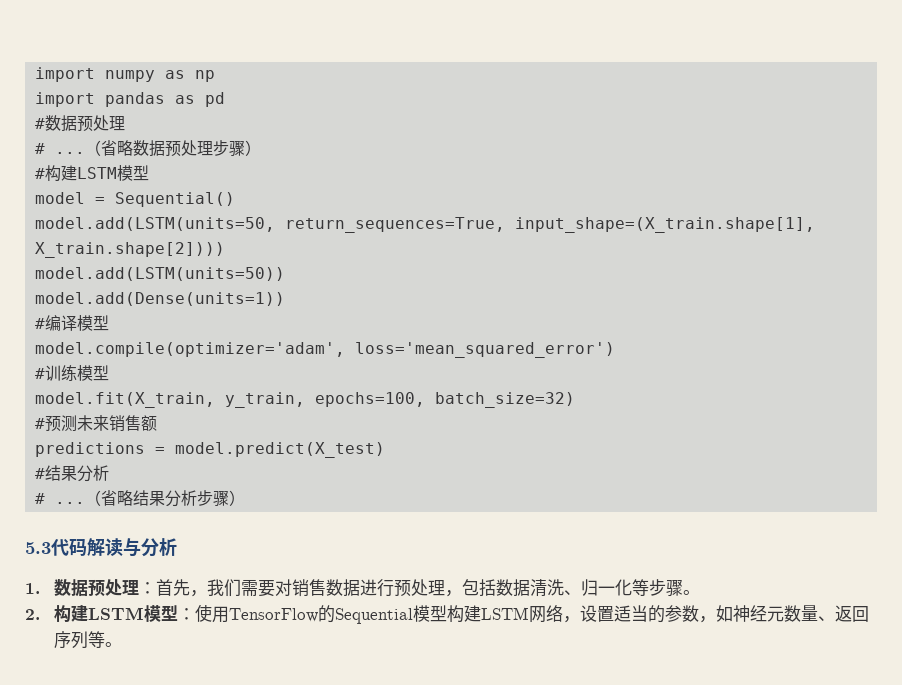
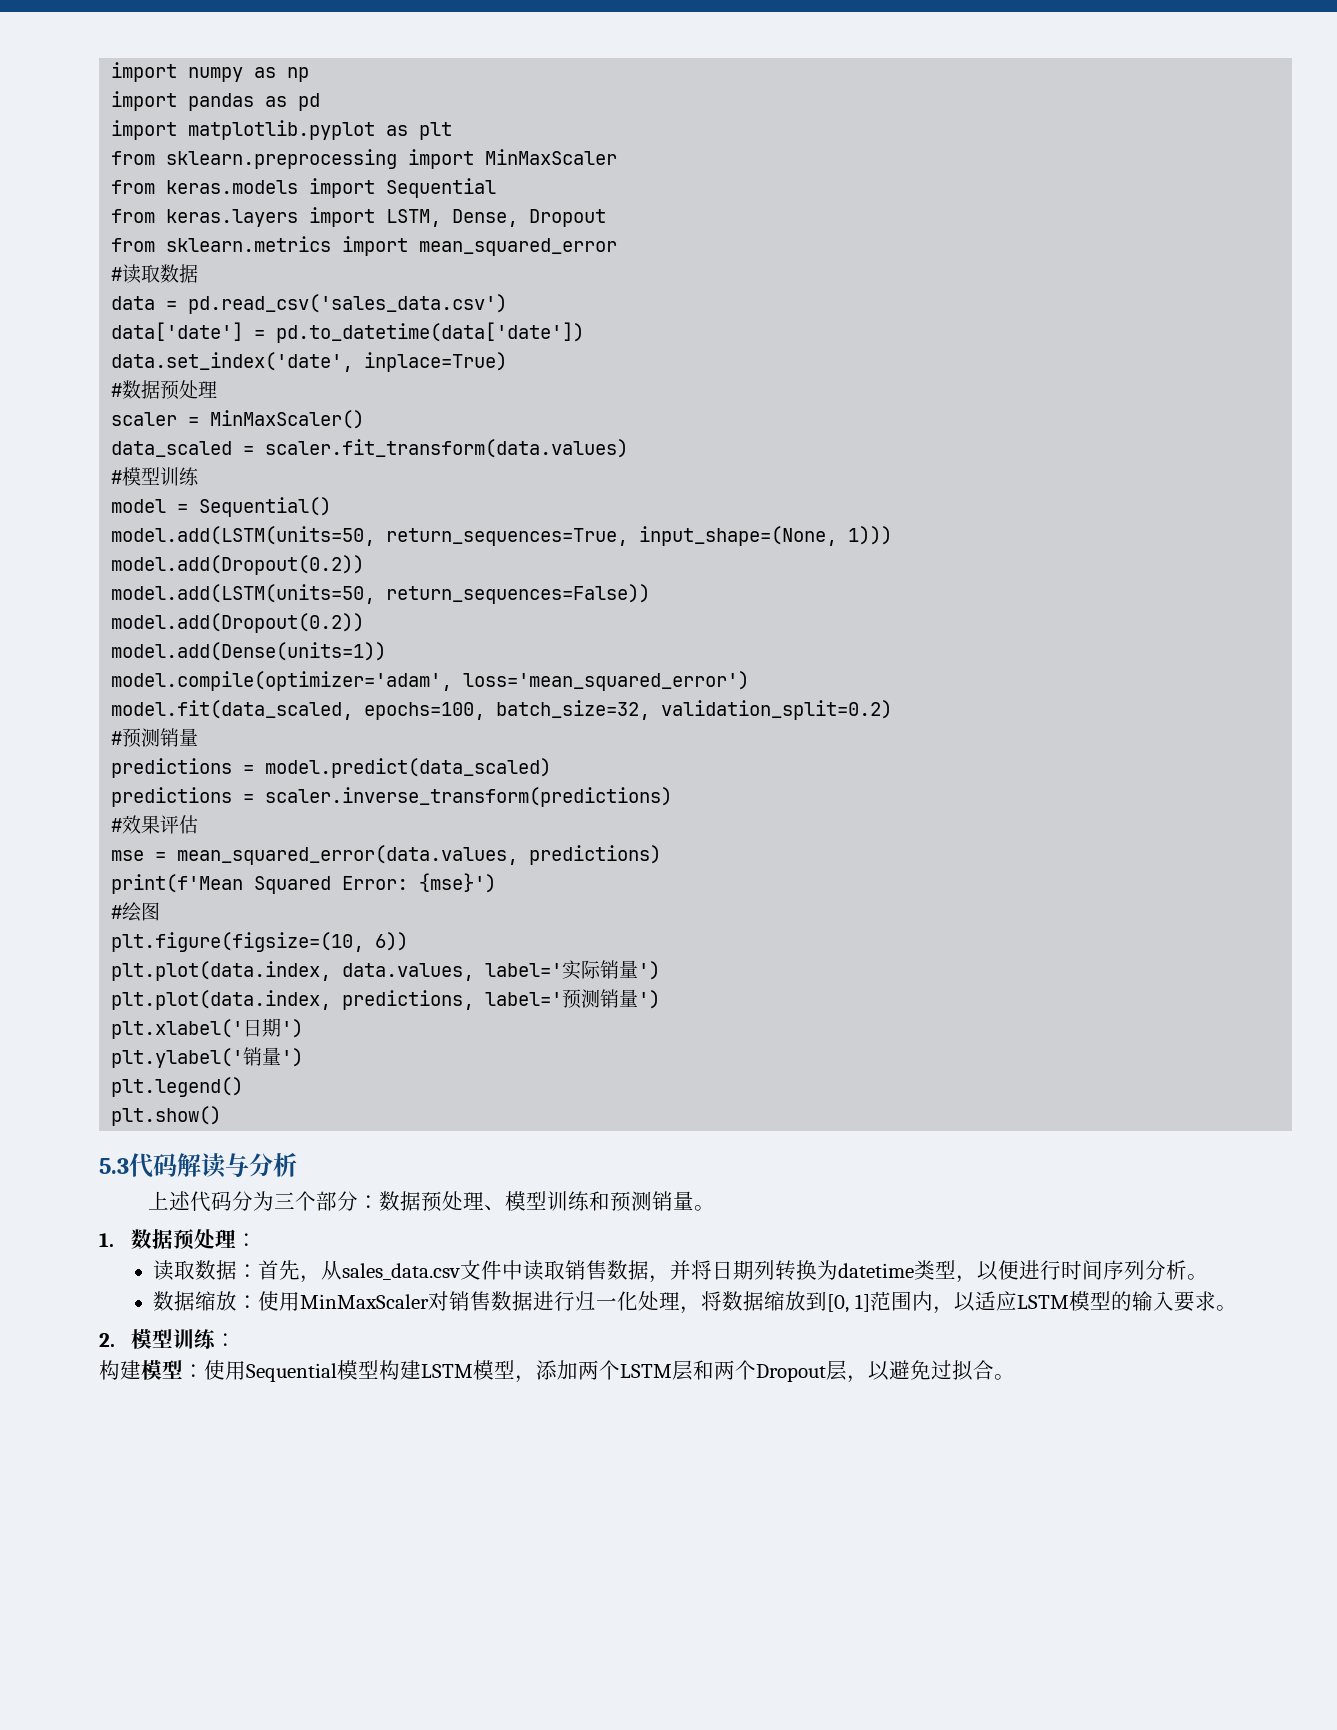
[35,115,126,132] [35,140,262,157] [35,165,150,182] #数据预处理 // # ...（省略数据预处理步骤） // #构建LSTM模型 -> [111,120,453,140] [111,149,618,169] [111,178,497,198] [111,207,607,227] [111,236,618,256] [111,264,199,284] [111,294,508,314] [111,322,585,343] [111,352,508,372] [111,380,218,400] [111,410,365,429] [111,439,629,458] [111,467,200,486] import matplotlib.pyplot as plt // from sklearn.preprocessing import MinMaxScaler // from keras.models import Sequential // from keras.layers import LSTM, Dense, Dropout // from sklearn.metrics import mean_squared_error // #读取数据 // data = pd.read_csv('sales_data.csv') // data['date'] = pd.to_datetime(data['date']) // data.set_index('date', inplace=True) // #数据预处理 // scaler = MinMaxScaler() // data_scaled = scaler.fit_transform(data.values) // #模型训练
[515,217,816,233] [35,242,226,258] [35,267,286,281] [35,292,286,306] [35,315,110,331] [35,342,616,358] [35,365,110,381] [35,392,576,408] input_shape=(X_train.shape[1], X_train.shape[2]))) // model.add(LSTM(units=50)) // model.add(Dense(units=1)) // #编译模型 // model.compile(optimizer='adam', loss='mean_squared_error') // #训练模型 // model.fit(X_train, y_train, epochs=100, batch_size=32) -> [639,526,893,546] [111,555,365,575] [111,584,651,604] [111,613,365,633] [111,642,387,661] [111,671,750,691] [111,700,893,720] input_shape=(None, 1))) // model.add(Dropout(0.2)) // model.add(LSTM(units=50, return_sequences=False)) // model.add(Dropout(0.2)) // model.add(Dense(units=1)) // model.compile(optimizer='adam', loss='mean_squared_error') // model.fit(data_scaled, epochs=100, batch_size=32, validation_split=0.2)
[77,415,158,432] [35,442,386,458] [35,465,110,482] [35,490,246,507] 未来销售额 // predictions = model.predict(X_test) // #结果分析 // # ...（省略结果分析步骤） -> [160,728,199,747] [111,758,552,778] [111,787,673,807] [111,815,199,834] [111,845,662,865] [111,873,497,894] [111,902,161,922] [111,932,409,952] [111,960,661,981] [111,989,661,1010] [111,1018,304,1039] [111,1047,304,1068] [111,1077,244,1097] [111,1106,222,1126] 销量 // predictions = model.predict(data_scaled) // predictions = scaler.inverse_transform(predictions) // #效果评估 // mse = mean_squared_error(data.values, predictions) // print(f'Mean Squared Error: {mse}') // #绘图 // plt.figure(figsize=(10, 6)) // plt.plot(data.index, data.values, label='实际销量') // plt.plot(data.index, predictions, label='预测销量') // plt.xlabel('日期') // plt.ylabel('销量') // plt.legend() // plt.show()
[25,579,700,597] [25,605,144,622] 1.数据预处理：首先，我们需要对销售数据进行预处理，包括数据清洗、归一化等步骤。 // 2.构建LSTM -> [148,1191,716,1212] [99,1229,257,1250] [153,1260,1209,1283] [153,1291,1237,1314] [99,1329,236,1349] [99,1360,141,1380] 上述代码分为三个部分：数据预处理、模型训练和预测销量。 // 1.数据预处理： // 读取数据：首先，从sales_data.csv文件中读取销售数据，并将日期列转换为datetime类型，以便进行时间序列分析。 // 数据缩放：使用MinMaxScaler对销售数据进行归一化处理，将数据缩放到[0, 1]范围内，以适应LSTM模型的输入要求。 // 2.模型训练： // 构建
[228,605,335,623] TensorFlow的 -> (246, 1370) none
[528,605,869,623] [53,631,105,649] 网络，设置适当的参数，如神经元数量、返回序列等 -> [473,1360,994,1383] 模型，添加两个LSTM层和两个Dropout层，以避免过拟合

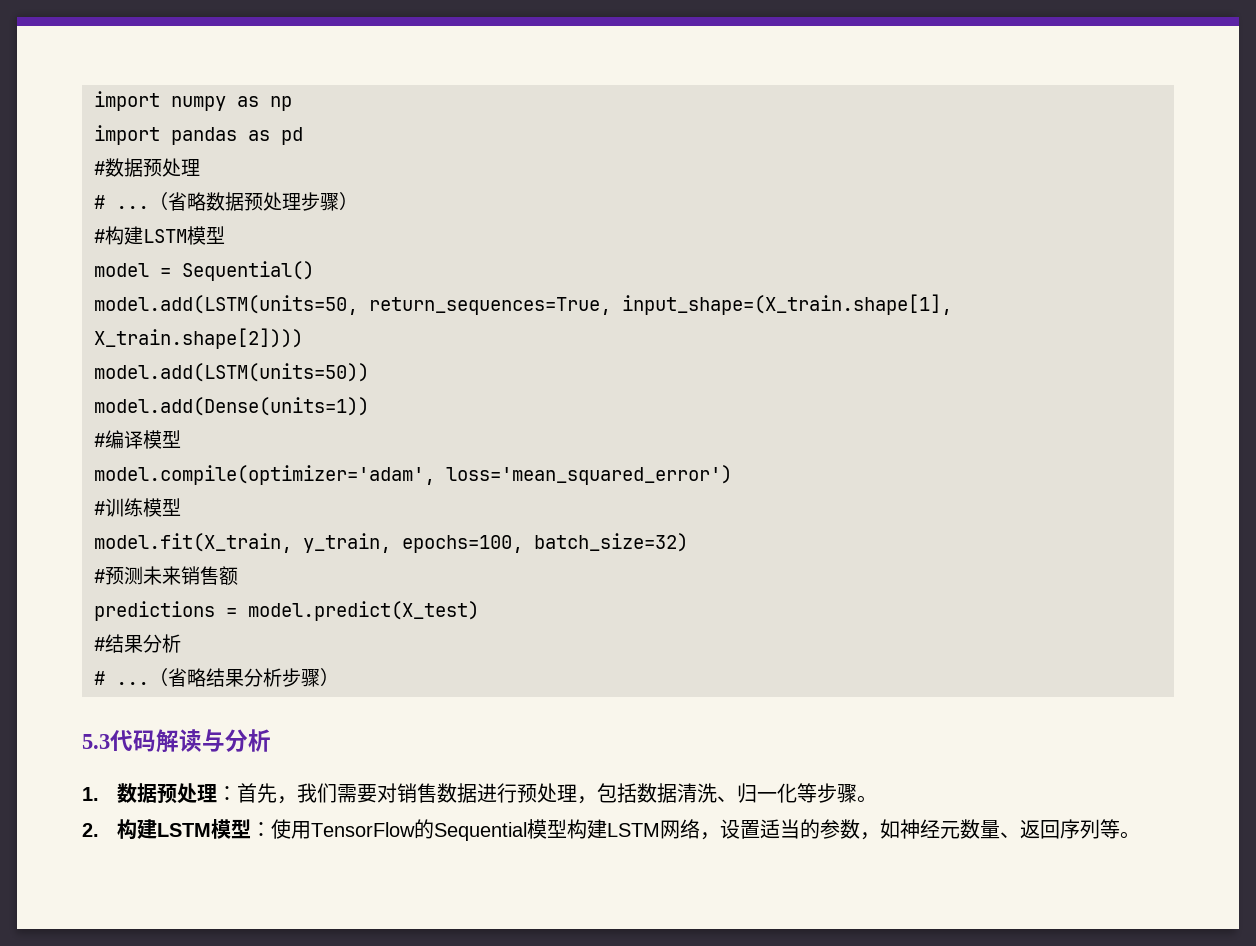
[111,120,453,140] [111,149,618,169] [111,178,497,198] [111,207,607,227] [111,236,618,256] [111,264,199,284] [111,294,508,314] [111,322,585,343] [111,352,508,372] [111,380,218,400] [111,410,365,429] [111,439,629,458] [111,467,200,486] import matplotlib.pyplot as plt // from sklearn.preprocessing import MinMaxScaler // from keras.models import Sequential // from keras.layers import LSTM, Dense, Dropout // from sklearn.metrics import mean_squared_error // #读取数据 // data = pd.read_csv('sales_data.csv') // data['date'] = pd.to_datetime(data['date']) // data.set_index('date', inplace=True) // #数据预处理 // scaler = MinMaxScaler() // data_scaled = scaler.fit_transform(data.values) // #模型训练 -> [94,158,200,177] [94,192,358,211] [94,226,225,245] #数据预处理 // # ...（省略数据预处理步骤） // #构建LSTM模型
[639,526,893,546] [111,555,365,575] [111,584,651,604] [111,613,365,633] [111,642,387,661] [111,671,750,691] [111,700,893,720] input_shape=(None, 1))) // model.add(Dropout(0.2)) // model.add(LSTM(units=50, return_sequences=False)) // model.add(Dropout(0.2)) // model.add(Dense(units=1)) // model.compile(optimizer='adam', loss='mean_squared_error') // model.fit(data_scaled, epochs=100, batch_size=32, validation_split=0.2) -> [622,294,952,315] [94,328,303,349] [94,363,369,382] [94,397,369,416] [94,430,181,449] [94,465,732,485] [94,498,181,517] [94,533,688,553] input_shape=(X_train.shape[1], X_train.shape[2]))) // model.add(LSTM(units=50)) // model.add(Dense(units=1)) // #编译模型 // model.compile(optimizer='adam', loss='mean_squared_error') // #训练模型 // model.fit(X_train, y_train, epochs=100, batch_size=32)
[160,728,199,747] [111,758,552,778] [111,787,673,807] [111,815,199,834] [111,845,662,865] [111,873,497,894] [111,902,161,922] [111,932,409,952] [111,960,661,981] [111,989,661,1010] [111,1018,304,1039] [111,1047,304,1068] [111,1077,244,1097] [111,1106,222,1126] 销量 // predictions = model.predict(data_scaled) // predictions = scaler.inverse_transform(predictions) // #效果评估 // mse = mean_squared_error(data.values, predictions) // print(f'Mean Squared Error: {mse}') // #绘图 // plt.figure(figsize=(10, 6)) // plt.plot(data.index, data.values, label='实际销量') // plt.plot(data.index, predictions, label='预测销量') // plt.xlabel('日期') // plt.ylabel('销量') // plt.legend() // plt.show() -> [143,566,238,585] [94,601,479,621] [94,634,181,653] [94,668,339,687] 未来销售额 // predictions = model.predict(X_test) // #结果分析 // # ...（省略结果分析步骤）
[148,1191,716,1212] [99,1229,257,1250] [153,1260,1209,1283] [153,1291,1237,1314] [99,1329,236,1349] [99,1360,141,1380] 上述代码分为三个部分：数据预处理、模型训练和预测销量。 // 1.数据预处理： // 读取数据：首先，从sales_data.csv文件中读取销售数据，并将日期列转换为datetime类型，以便进行时间序列分析。 // 数据缩放：使用MinMaxScaler对销售数据进行归一化处理，将数据缩放到[0, 1]范围内，以适应LSTM模型的输入要求。 // 2.模型训练： // 构建 -> [82,783,878,804] [82,819,212,840] 1.数据预处理：首先，我们需要对销售数据进行预处理，包括数据清洗、归一化等步骤。 // 2.构建LSTM
(246, 1370) none -> [311,819,435,839] TensorFlow的
[473,1360,994,1383] 模型，添加两个LSTM层和两个Dropout层，以避免过拟合 -> [660,819,1121,840] 网络，设置适当的参数，如神经元数量、返回序列等

